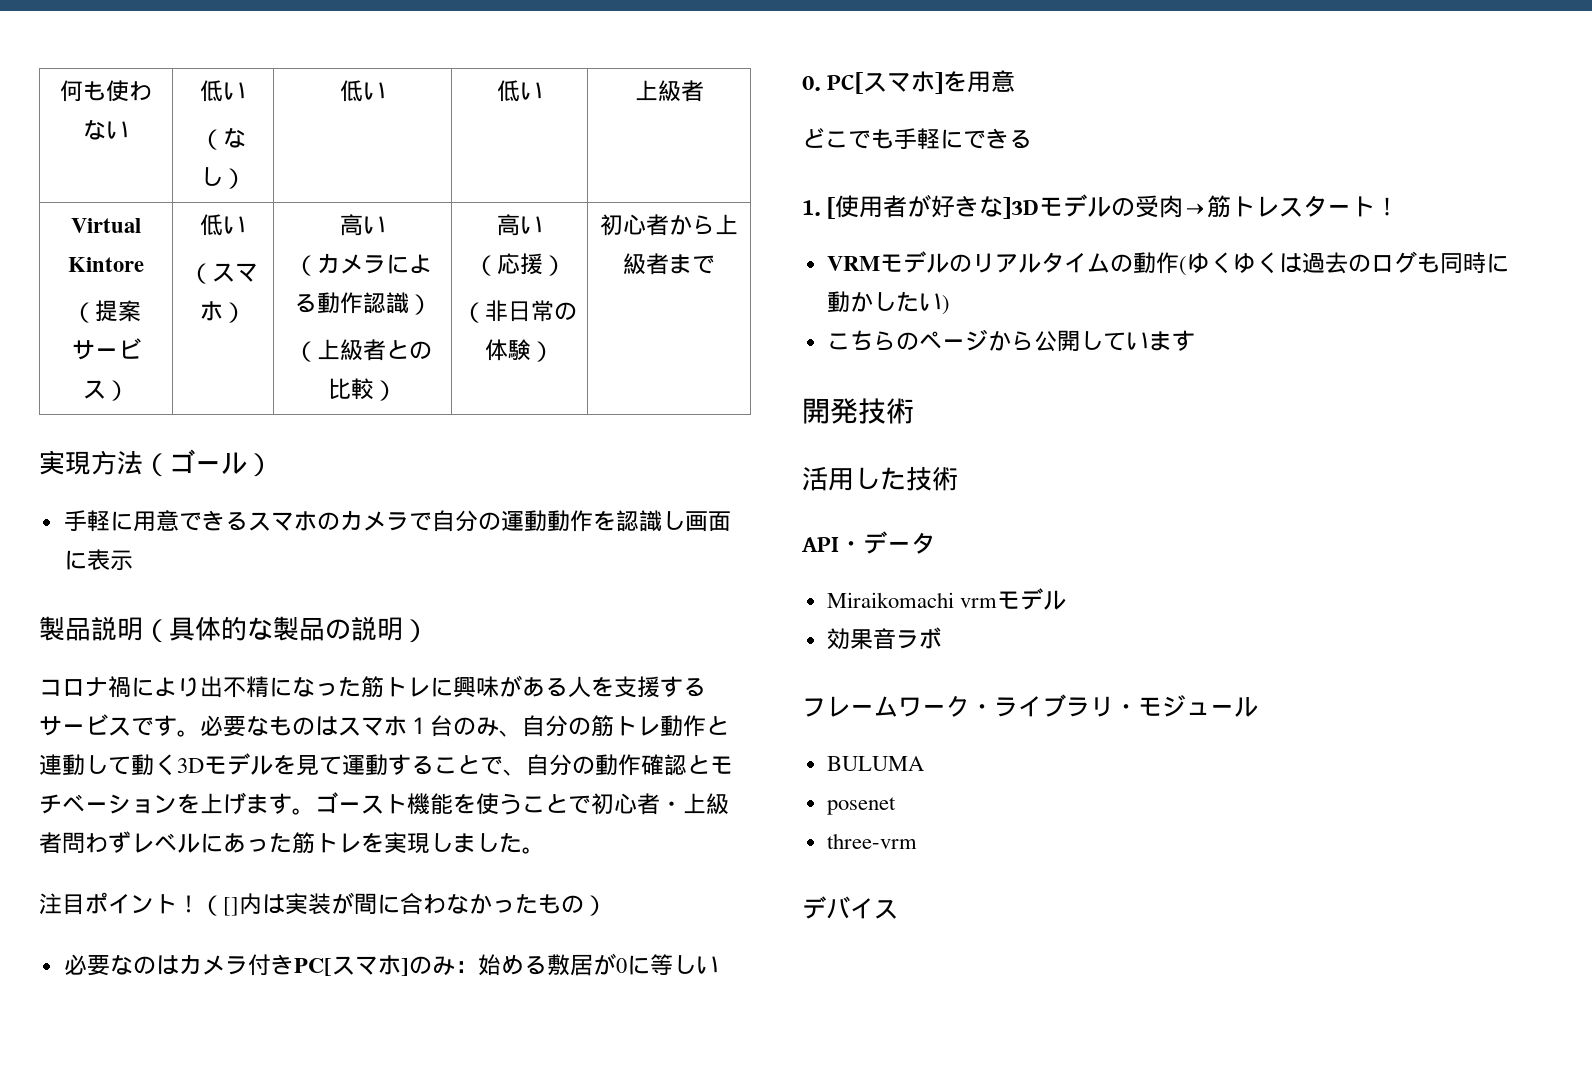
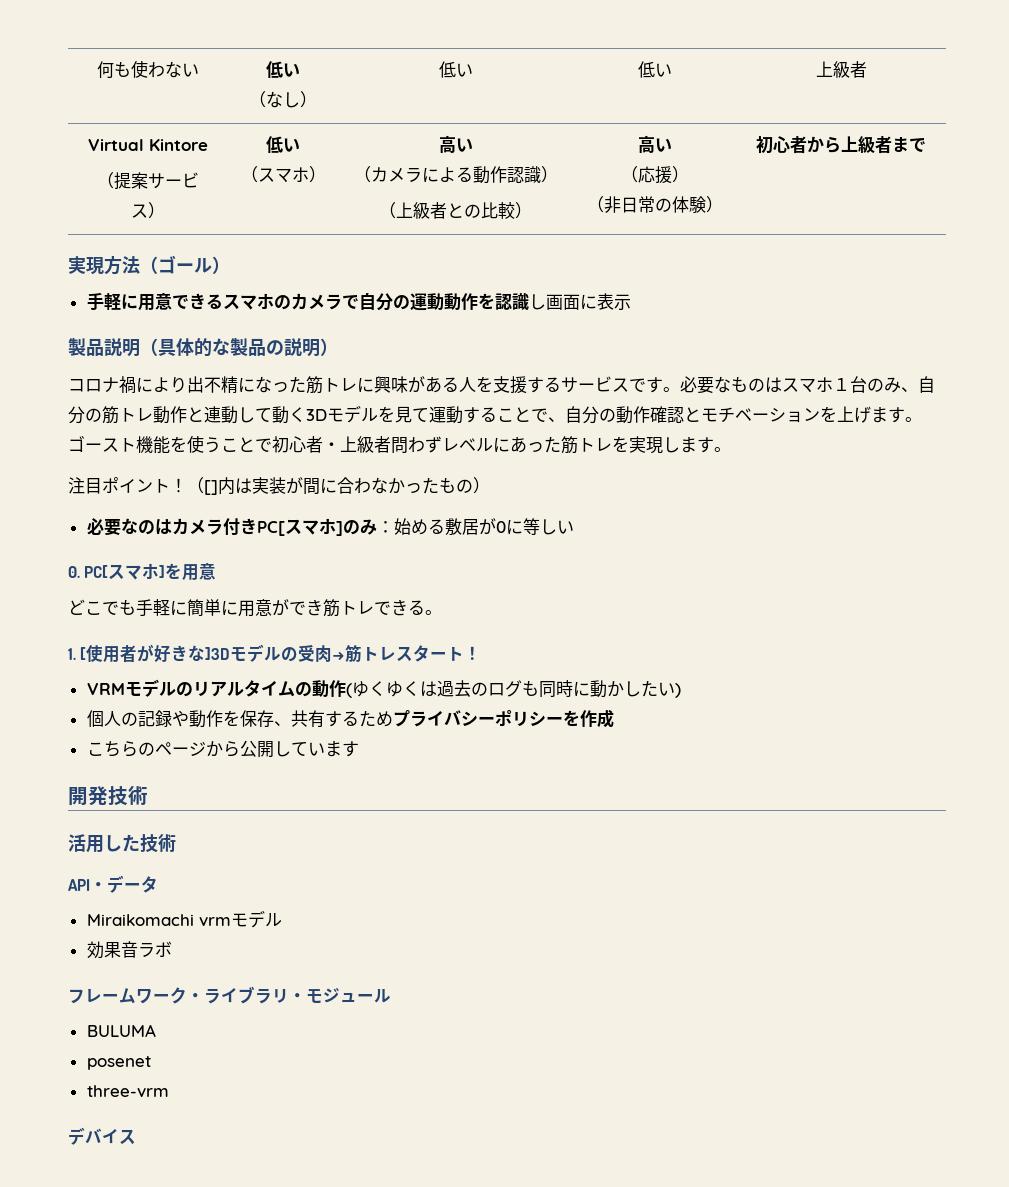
[476,832,522,853] した -> [697,437,714,453] す
[963,128,1032,149] できる -> [187,599,442,617] 簡単に用意ができ筋トレできる。
(950, 305) none -> [86,709,614,728] // 個人の記録や動作を保存、共有するためプライバシーポリシーを作成

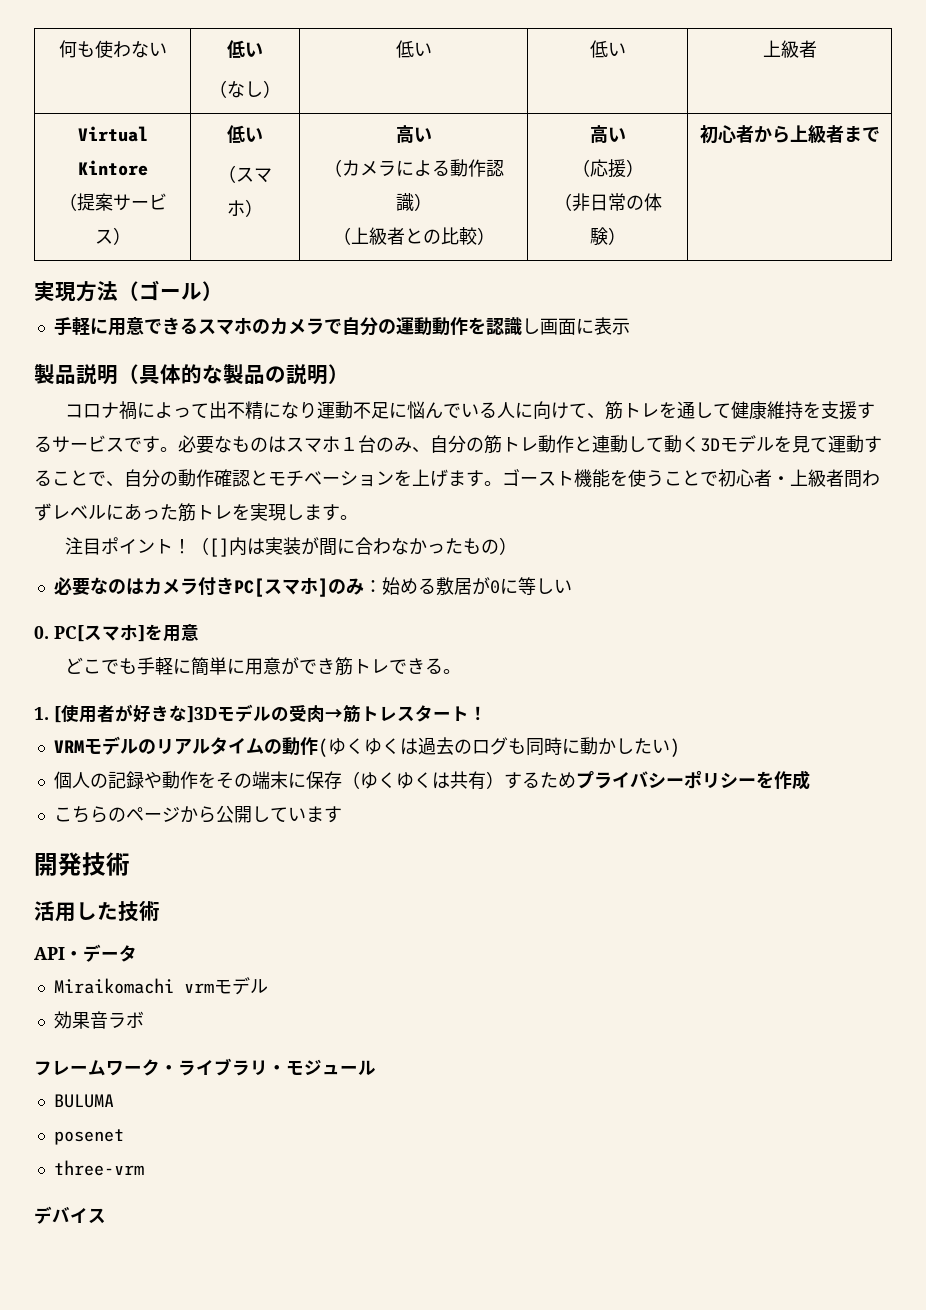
[170,377,187,393] り -> [173,403,210,418] って
[272,376,476,394] った筋トレに興味がある人 -> [299,401,804,420] り運動不足に悩んでいる人に向けて、筋トレを通して健康維持
[239,710,325,728] 保存、共有 -> [215,771,504,790] その端末に保存（ゆくゆくは共有）

